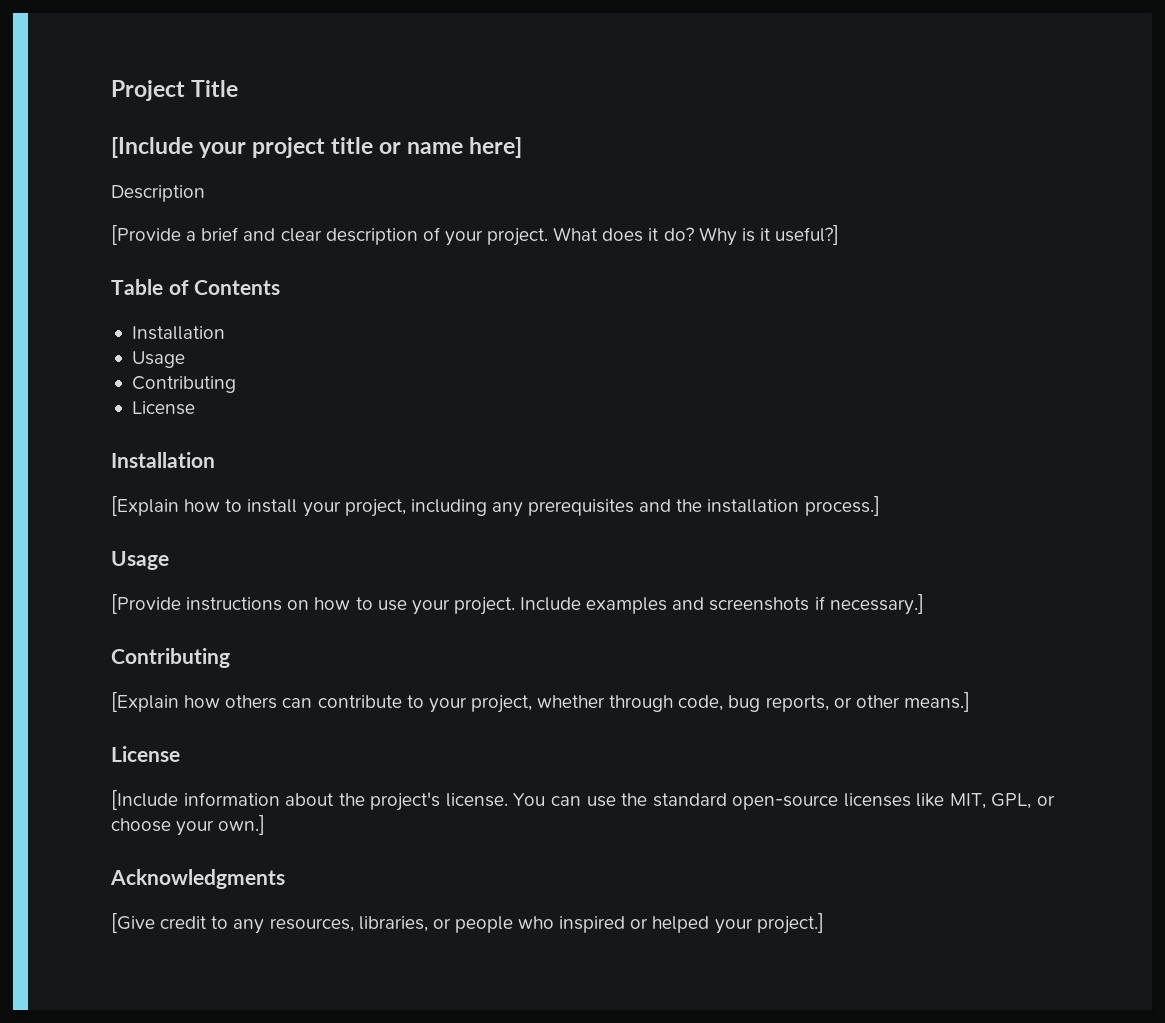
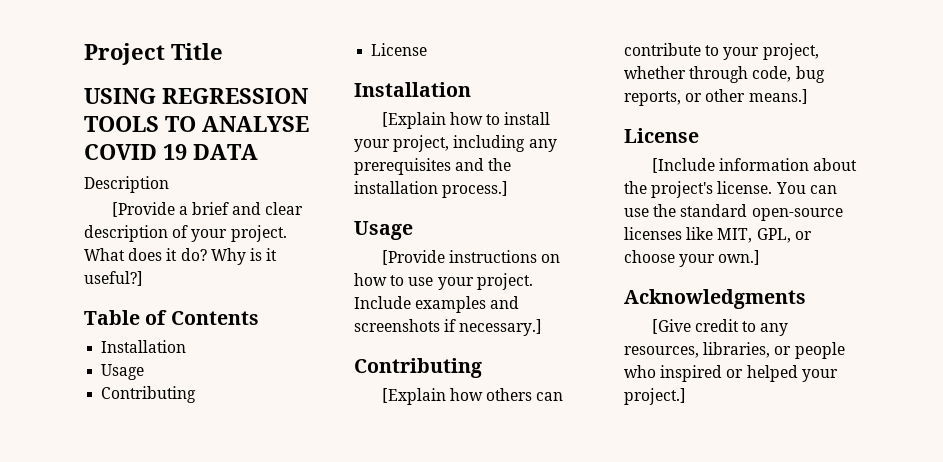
[111,137,523,158] [Include your project title or name here] -> [84,88,308,104] [84,116,309,132] [84,144,258,160] USING REGRESSION TOOLS TO ANALYSE COVID 19 DATA

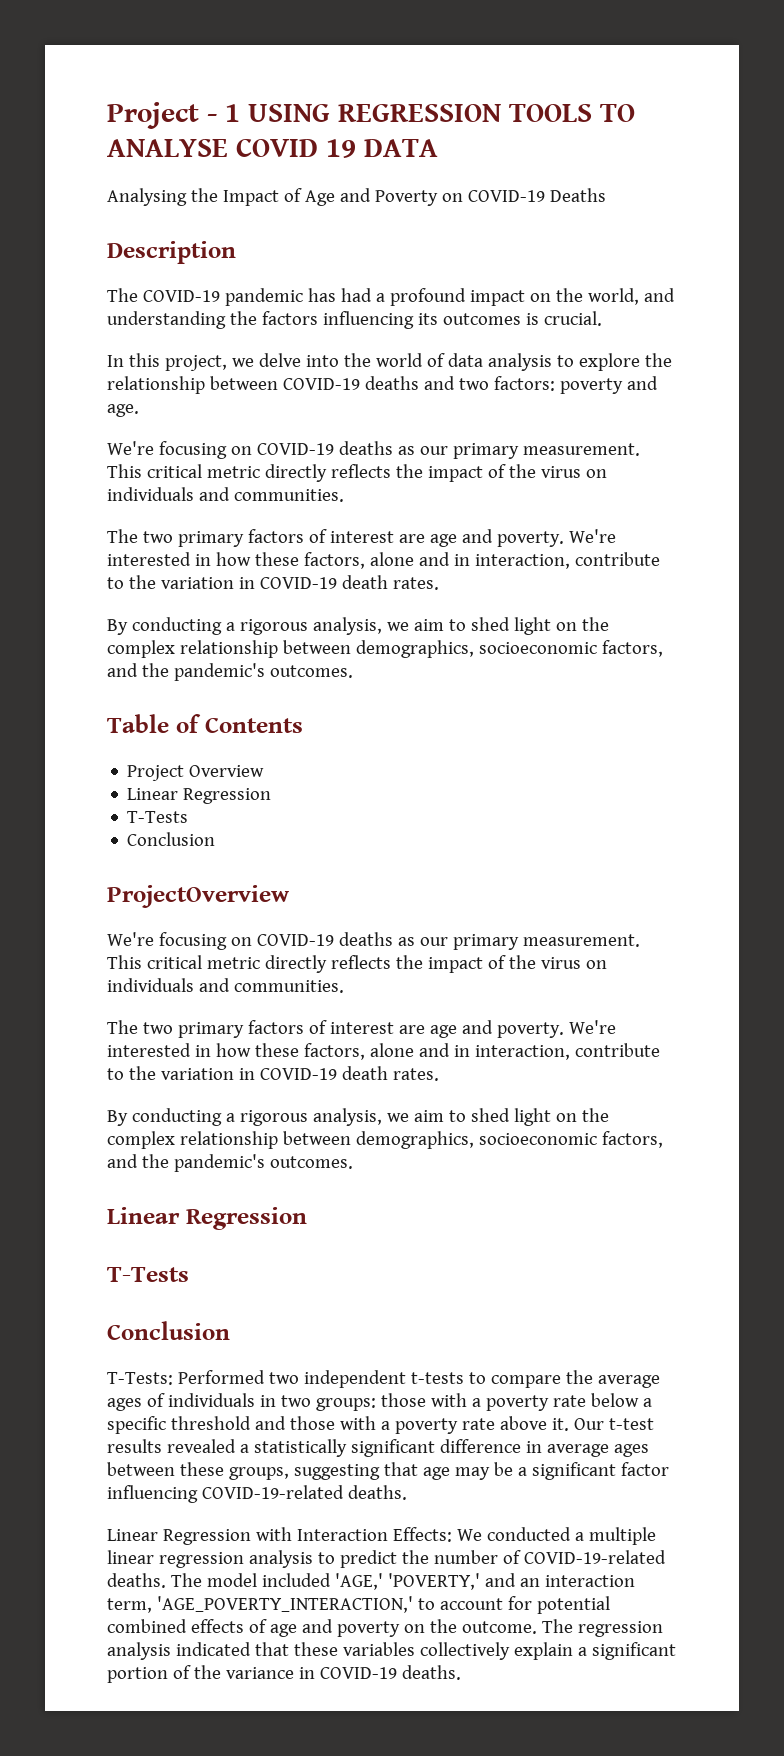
[84,43,223,65] Project Title // -> [107,102,240,129] Project - 1
[84,176,169,193] [111,202,304,217] [84,225,287,242] [84,248,278,265] [84,271,143,286] [84,310,259,325] [101,340,187,353] [101,364,145,380] [101,386,197,403] [371,43,428,56] [354,82,471,97] [381,112,551,129] [354,135,557,152] [354,158,512,175] [354,181,509,198] [354,221,413,240] [381,250,560,265] [354,273,533,290] [354,296,520,313] [354,319,543,336] [354,358,482,378] [381,388,564,405] [624,43,819,60] [624,66,825,83] [624,89,808,106] [624,128,699,143] [651,158,857,173] [624,181,837,198] [624,204,843,221] [624,227,812,243] [624,250,761,267] [624,289,806,309] [651,319,789,336] [624,342,845,359] [624,365,838,382] [624,388,686,405] Description // [Provide a brief and clear description of your project. What does it do? Why is it useful?] // Table of Contents // Installation // Usage // Contributing // License // Installation // [Explain how to install your project, including any prerequisites and the installation process.] // Usage // [Provide instructions on how to use your project. Include examples and screenshots if necessary.] // Contributing // [Explain how others can contribute to your project, whether through code, bug reports, or other means.] // License // [Include information about the project's license. You can use the standard open-source licenses like MIT, GPL, or choose your own.] // Acknowledgments // [Give credit to any resources, libraries, or people who inspired or helped your project.] -> [107,188,606,206] [107,241,236,264] [107,288,675,306] [107,311,602,329] [107,353,672,371] [107,376,658,394] [107,404,139,417] [107,441,640,459] [107,464,607,482] [107,487,344,502] [107,529,616,547] [107,552,660,569] [107,575,439,590] [107,617,609,635] [107,640,663,658] [107,663,353,681] [107,714,303,733] [127,765,265,781] [127,788,272,804] [127,811,189,823] [127,832,216,846] [107,885,289,908] [107,932,640,950] [107,955,607,973] [107,978,344,993] [107,1020,616,1038] [107,1043,660,1060] [107,1066,439,1081] [107,1108,609,1126] [107,1131,663,1149] [107,1154,353,1172] [107,1207,307,1230] [107,1267,189,1282] [107,1321,230,1340] [107,1370,660,1388] [107,1393,652,1411] [107,1416,654,1434] [107,1439,649,1457] [107,1462,669,1480] [107,1485,407,1503] [107,1527,656,1545] [107,1550,666,1568] [107,1573,635,1590] [107,1596,610,1614] [107,1619,663,1637] [107,1642,676,1660] [107,1665,461,1683] Analysing the Impact of Age and Poverty on COVID-19 Deaths // Description // The COVID-19 pandemic has had a profound impact on the world, and understanding the factors influencing its outcomes is crucial. // In this project, we delve into the world of data analysis to explore the relationship between COVID-19 deaths and two factors: poverty and age. // We're focusing on COVID-19 deaths as our primary measurement. This critical metric directly reflects the impact of the virus on individuals and communities. // The two primary factors of interest are age and poverty. We're interested in how these factors, alone and in interaction, contribute to the variation in COVID-19 death rates. // By conducting a rigorous analysis, we aim to shed light on the complex relationship between demographics, socioeconomic factors, and the pandemic's outcomes. // Table of Contents // Project Overview // Linear Regression // T-Tests // Conclusion // ProjectOverview // We're focusing on COVID-19 deaths as our primary measurement. This critical metric directly reflects the impact of the virus on individuals and communities. // The two primary factors of interest are age and poverty. We're interested in how these factors, alone and in interaction, contribute to the variation in COVID-19 death rates. // By conducting a rigorous analysis, we aim to shed light on the complex relationship between demographics, socioeconomic factors, and the pandemic's outcomes. // Linear Regression // T-Tests // Conclusion // T-Tests: Performed two independent t-tests to compare the average ages of individuals in two groups: those with a poverty rate below a specific threshold and those with a poverty rate above it. Our t-test results revealed a statistically significant difference in average ages between these groups, suggesting that age may be a significant factor influencing COVID-19-related deaths. // Linear Regression with Interaction Effects: We conducted a multiple linear regression analysis to predict the number of COVID-19-related deaths. The model included 'AGE,' 'POVERTY,' and an interaction term, 'AGE_POVERTY_INTERACTION,' to account for potential combined effects of age and poverty on the outcome. The regression analysis indicated that these variables collectively explain a significant portion of the variance in COVID-19 deaths.

